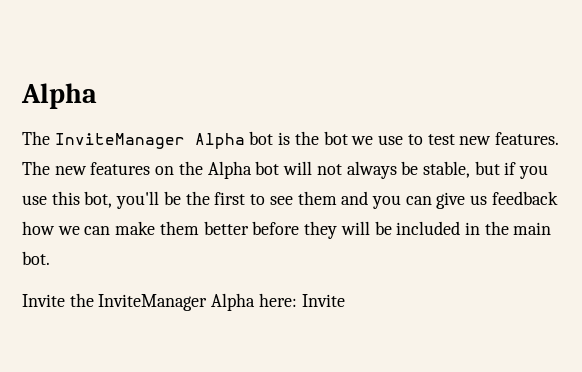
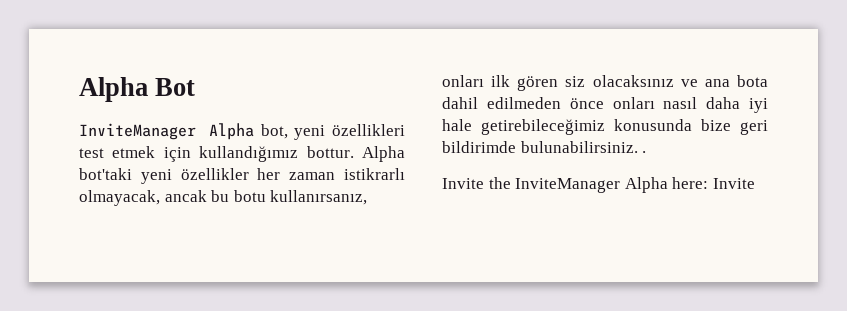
[21,83,97,109] [22,131,559,149] [22,161,549,179] [22,191,558,209] [22,221,552,239] [22,251,50,265] Alpha // The InviteManager Alpha bot is the bot we use to test new features. The new features on the Alpha bot will not always be stable, but if you use this bot, you'll be the first to see them and you can give us feedback how we can make them better before they will be included in the main bot. -> [79,77,196,102] [79,123,405,140] [79,146,405,162] [79,168,406,184] [79,190,368,206] [442,75,768,91] [442,97,768,113] [442,119,768,135] [442,141,647,153] Alpha Bot // InviteManager Alpha bot, yeni özellikleri test etmek için kullandığımız bottur. Alpha bot'taki yeni özellikler her zaman istikrarlı olmayacak, ancak bu botu kullanırsanız, onları ilk gören siz olacaksınız ve ana bota dahil edilmeden önce onları nasıl daha iyi hale getirebileceğimiz konusunda bize geri bildirimde bulunabilirsiniz. .

